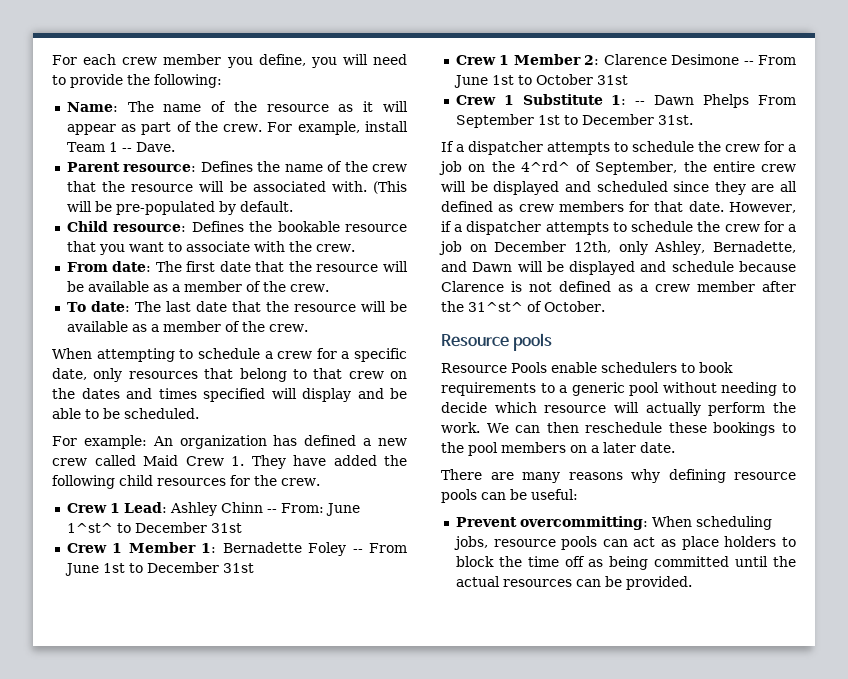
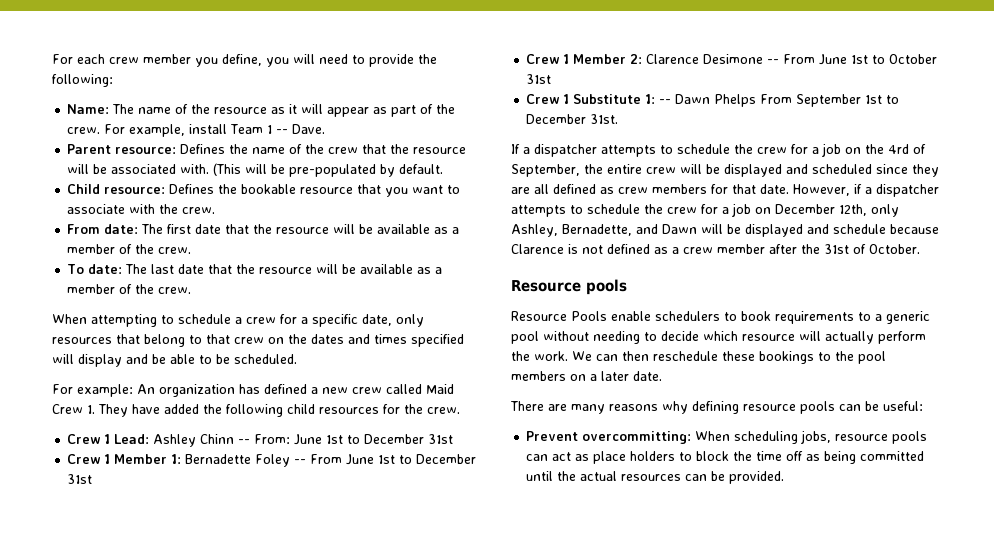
[66,523,113,533] 1^st^ -> [326,435,344,444] 1st
[520,161,570,172] 4^rd^ -> [888,144,909,154] 4rd
[468,302,523,312] 31^st^ -> [824,244,849,254] 31st

